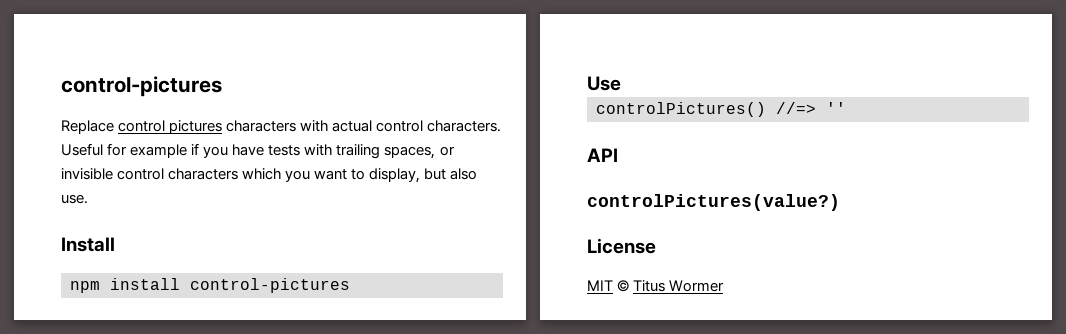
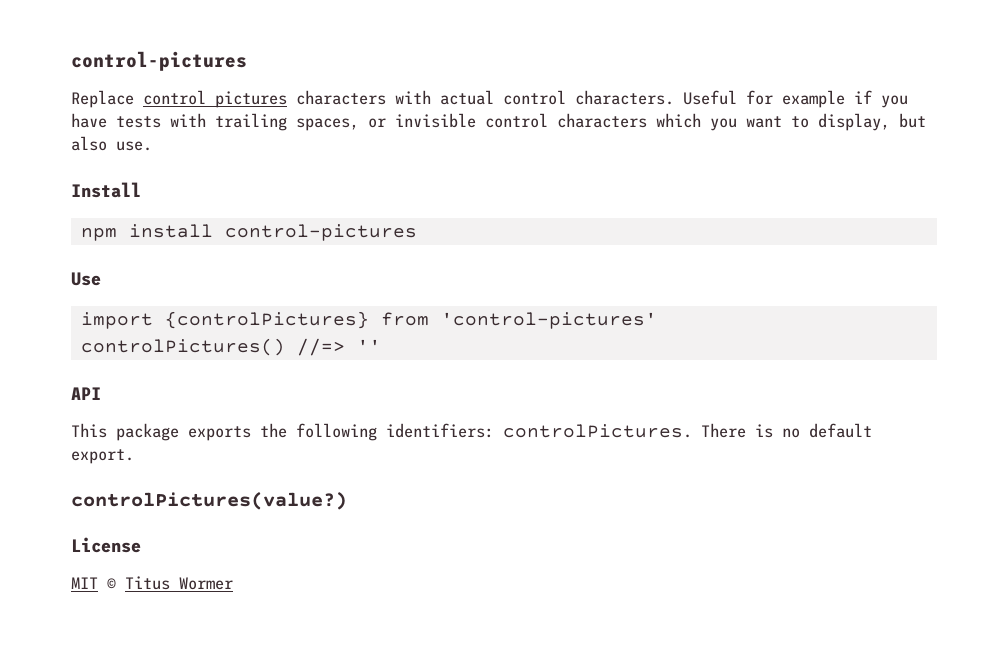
(621, 83) none -> [80,311,657,329] // import {controlPictures} from 'control-pictures'
(618, 155) none -> [71,423,872,441] [71,449,134,464] // This package exports the following identifiers: controlPictures. There is no default export.

